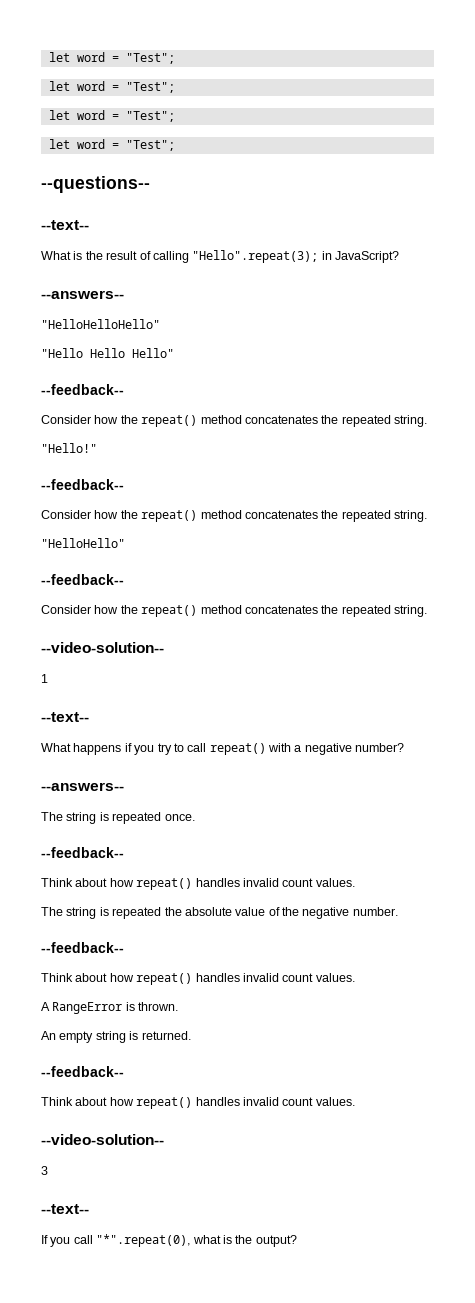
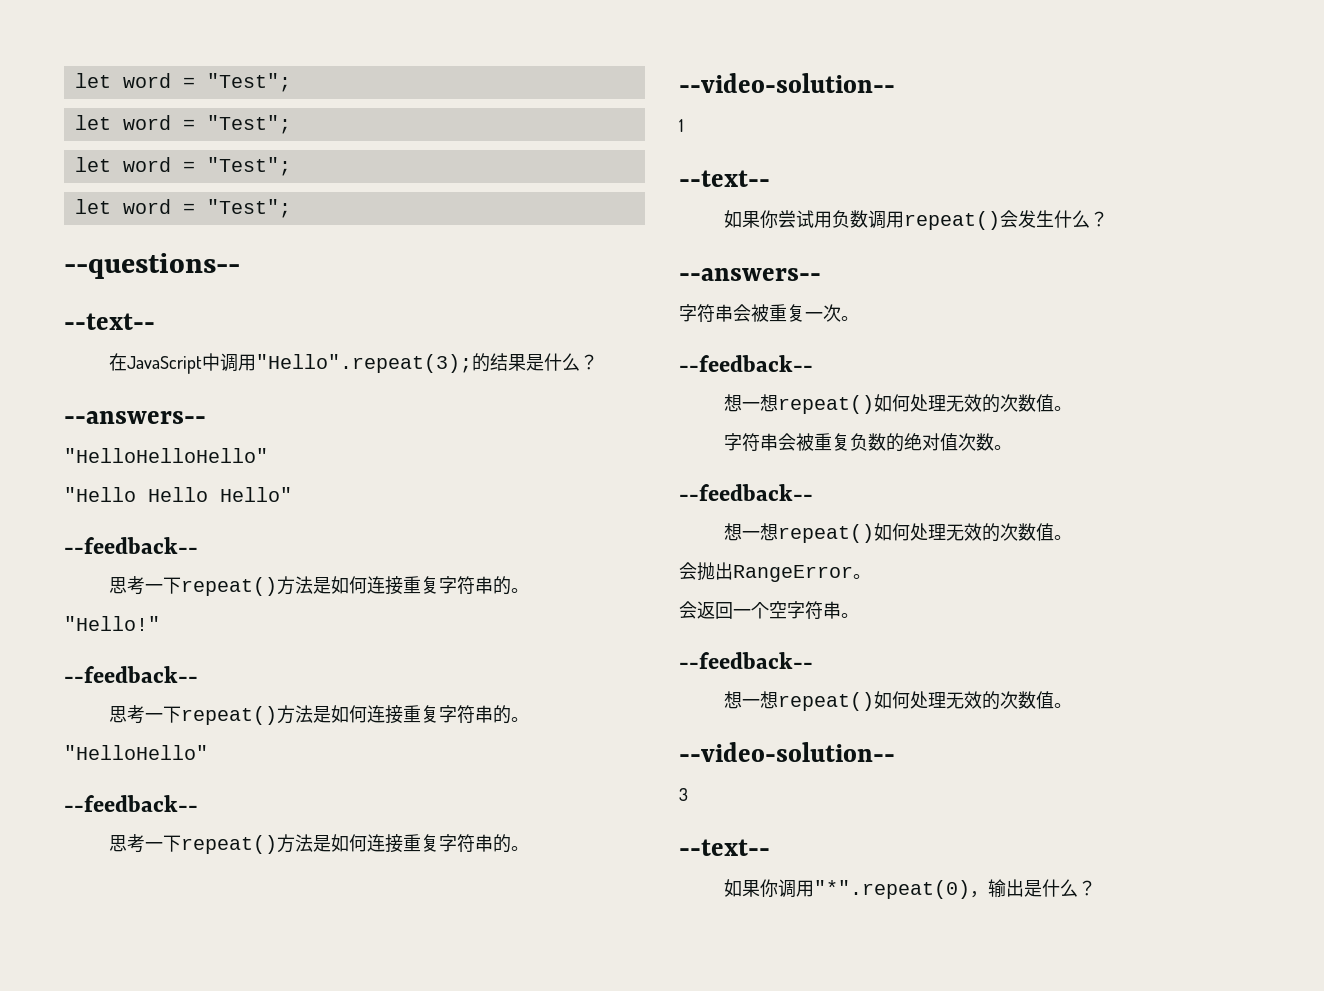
[41,250,399,263] What is the result of calling "Hello".repeat(3); in JavaScript? -> [108,353,598,374] 在JavaScript中调用"Hello".repeat(3);的结果是什么？
[41,415,427,427] [41,443,97,453] [41,479,124,490] [41,510,427,522] [41,538,125,548] [41,574,124,585] [41,605,427,617] [41,642,164,653] [41,674,48,683] [41,712,89,722] [41,743,405,755] [41,782,124,791] [41,812,195,824] [41,847,124,858] [41,878,355,890] [41,907,398,919] [41,942,124,953] [41,973,355,985] [41,1002,179,1014] [41,1031,191,1043] [41,1066,124,1077] [41,1097,355,1109] [41,1134,164,1145] [41,1166,48,1175] [41,1204,89,1214] [41,1234,297,1247] Consider how the repeat() method concatenates the repeated string. // "Hello!" // --feedback-- // Consider how the repeat() method concatenates the repeated string. // "HelloHello" // --feedback-- // Consider how the repeat() method concatenates the repeated string. // --video-solution-- // 1 // --text-- // What happens if you try to call repeat() with a negative number? // --answers-- // The string is repeated once. // --feedback-- // Think about how repeat() handles invalid count values. // The string is repeated the absolute value of the negative number. // --feedback-- // Think about how repeat() handles invalid count values. // A RangeError is thrown. // An empty string is returned. // --feedback-- // Think about how repeat() handles invalid count values. // --video-solution-- // 3 // --text-- // If you call "*".repeat(0), what is the output? -> [108,576,529,596] [64,616,160,631] [64,666,198,683] [108,705,529,725] [64,745,208,760] [64,795,198,812] [108,834,529,854] [679,73,895,93] [679,119,683,132] [679,170,770,187] [723,210,1108,230] [679,268,821,281] [679,304,859,323] [679,355,813,372] [723,394,1072,414] [723,433,1012,452] [679,484,813,501] [723,523,1072,543] [679,562,871,582] [679,601,859,620] [679,652,813,669] [723,691,1072,711] [679,742,895,762] [679,788,688,801] [679,839,770,856] [723,879,1096,899] 思考一下repeat()方法是如何连接重复字符串的。 // "Hello!" // --feedback-- // 思考一下repeat()方法是如何连接重复字符串的。 // "HelloHello" // --feedback-- // 思考一下repeat()方法是如何连接重复字符串的。 // --video-solution-- // 1 // --text-- // 如果你尝试用负数调用repeat()会发生什么？ // --answers-- // 字符串会被重复一次。 // --feedback-- // 想一想repeat()如何处理无效的次数值。 // 字符串会被重复负数的绝对值次数。 // --feedback-- // 想一想repeat()如何处理无效的次数值。 // 会抛出RangeError。 // 会返回一个空字符串。 // --feedback-- // 想一想repeat()如何处理无效的次数值。 // --video-solution-- // 3 // --text-- // 如果你调用"*".repeat(0)，输出是什么？

